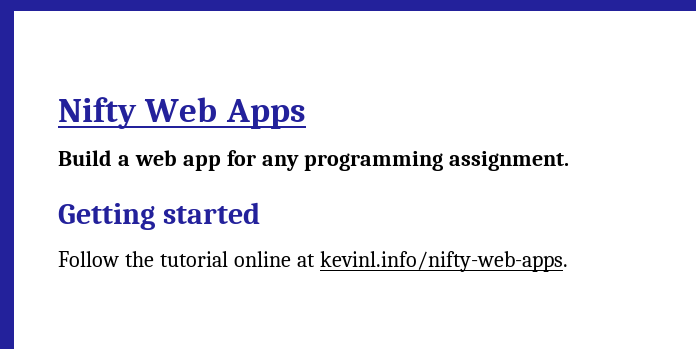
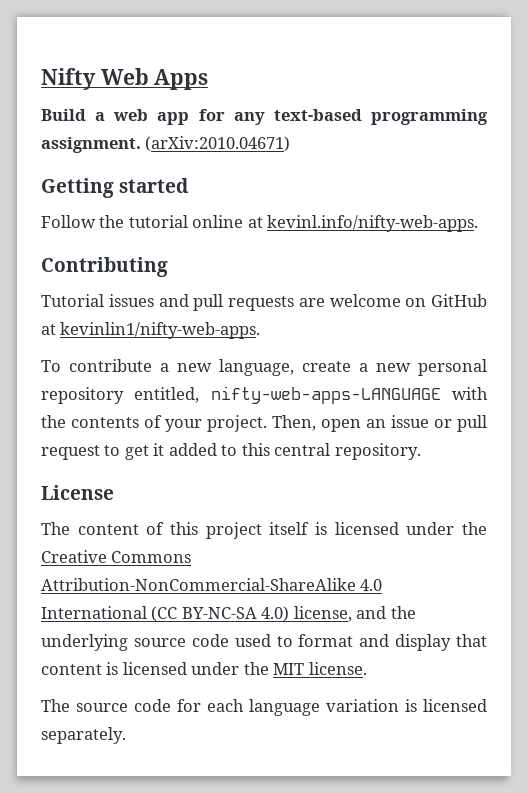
(299, 163) none -> [273,109,362,121] text-based
(569, 161) none -> [145,136,291,152] (arXiv:2010.04671)
(568, 261) none -> [41,257,168,277] [41,294,487,311] [41,322,261,339] [41,359,487,376] [41,386,488,404] [41,415,487,432] [41,443,421,460] [41,485,114,500] [41,522,488,539] [41,550,192,563] [41,578,383,591] [41,606,416,622] [41,634,487,651] [41,662,367,675] [41,699,487,716] [41,727,126,744] // Contributing // Tutorial issues and pull requests are welcome on GitHub at kevinlin1/nifty-web-apps. // To contribute a new language, create a new personal repository entitled, nifty-web-apps-LANGUAGE with the contents of your project. Then, open an issue or pull request to get it added to this central repository. // License // The content of this project itself is licensed under the Creative Commons Attribution-NonCommercial-ShareAlike 4.0 International (CC BY-NC-SA 4.0) license, and the underlying source code used to format and display that content is licensed under the MIT license. // The source code for each language variation is licensed separately.

